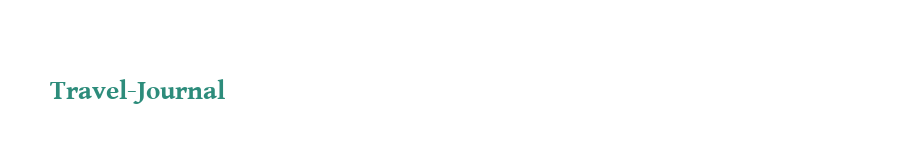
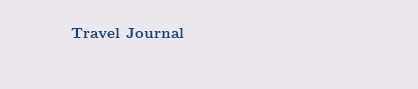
[50,79,225,104] Travel-Journal -> [71,28,184,39] Travel Journal

